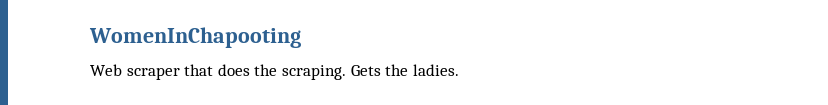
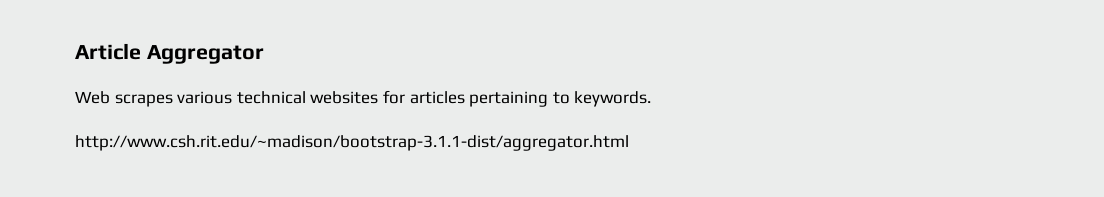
[89,27,301,48] WomenInChapooting -> [75,43,264,64] Article Aggregator
[126,64,459,80] scraper that does the scraping. Gets the ladies. -> [114,90,652,107] [75,135,629,151] scrapes various technical websites for articles pertaining to keywords. // http://www.csh.rit.edu/~madison/bootstrap-3.1.1-dist/aggregator.html

